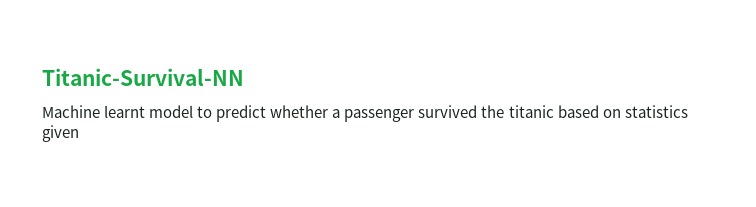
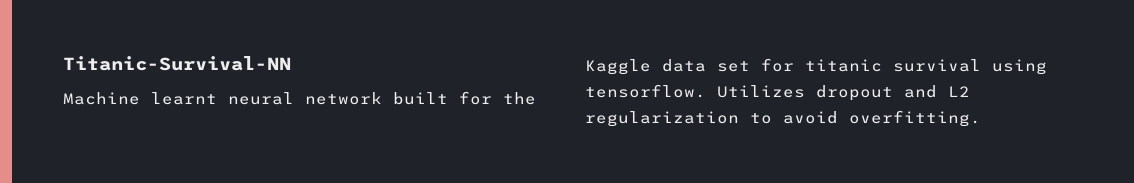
[149,105,688,122] [42,125,79,142] model to predict whether a passenger survived the titanic based on statistics given -> [228,91,536,105] [585,58,1047,75] [585,84,970,101] [585,110,981,127] neural network built for the Kaggle data set for titanic survival using tensorflow. Utilizes dropout and L2 regularization to avoid overfitting.

